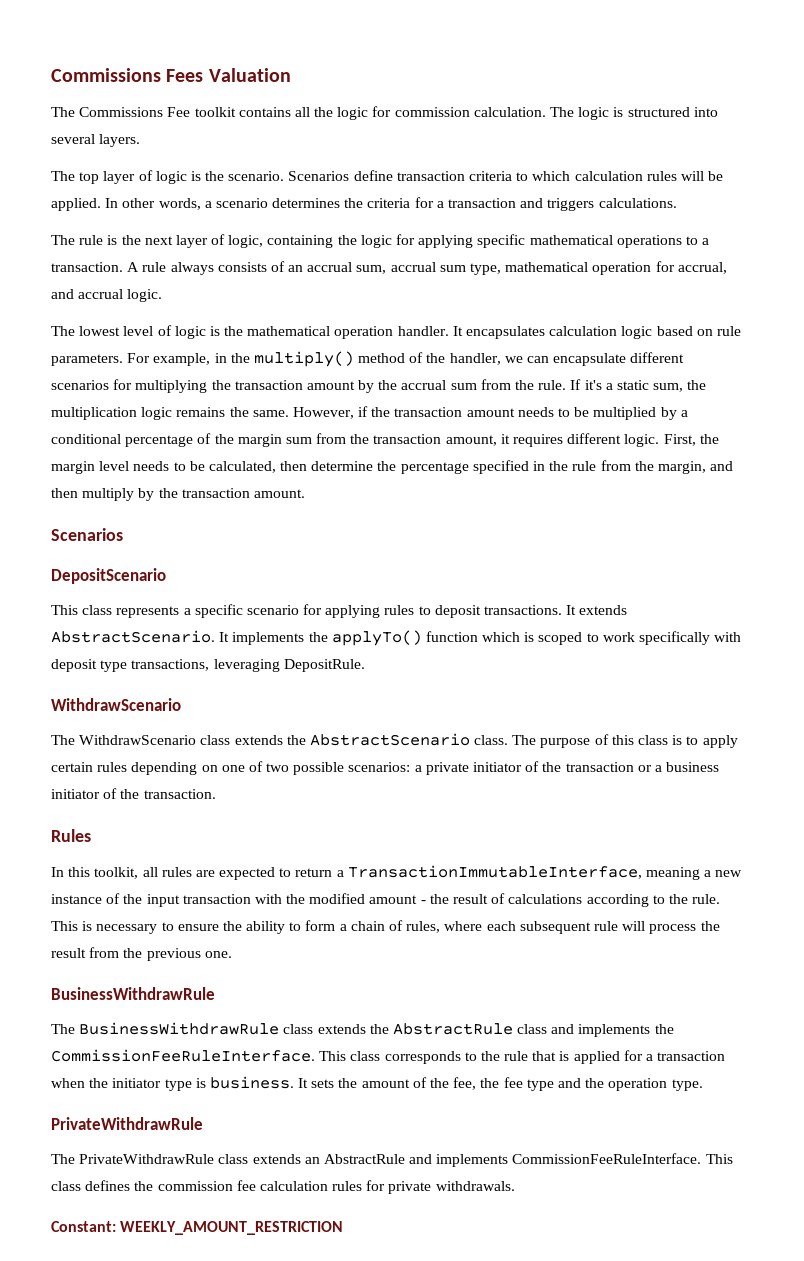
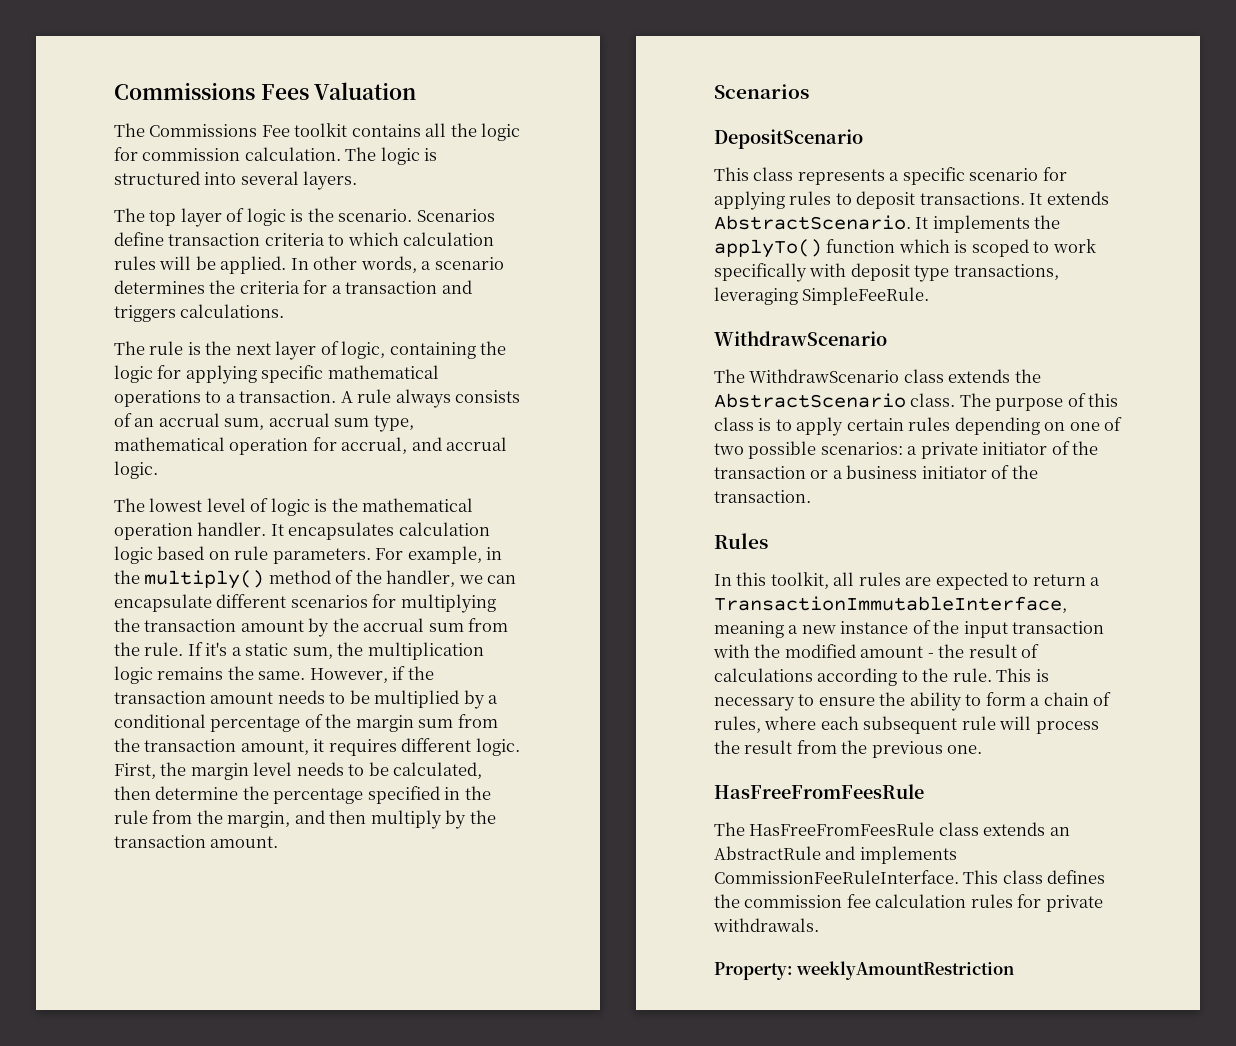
[283,659,365,672] DepositRule. -> [802,287,930,305] SimpleFeeRule.
[51,987,215,1000] [51,1022,674,1037] [51,1049,726,1064] [51,1076,703,1091] [51,1117,203,1130] [51,1154,215,1164] BusinessWithdrawRule // The BusinessWithdrawRule class extends the AbstractRule class and implements the CommissionFeeRuleInterface. This class corresponds to the rule that is applied for a transaction when the initiator type is business. It sets the amount of the fee, the fee type and the operation type. // PrivateWithdrawRule // The PrivateWithdrawRule -> [714,784,924,799] [714,822,935,836] HasFreeFromFeesRule // The HasFreeFromFeesRule
[51,1221,344,1235] Constant: WEEKLY_AMOUNT_RESTRICTION -> [714,961,1015,980] Property: weeklyAmountRestriction

